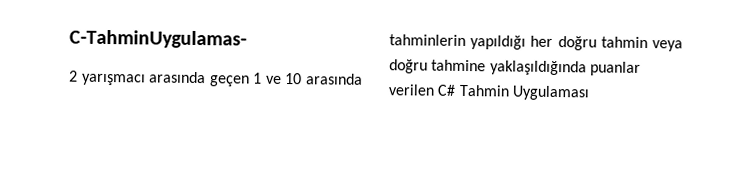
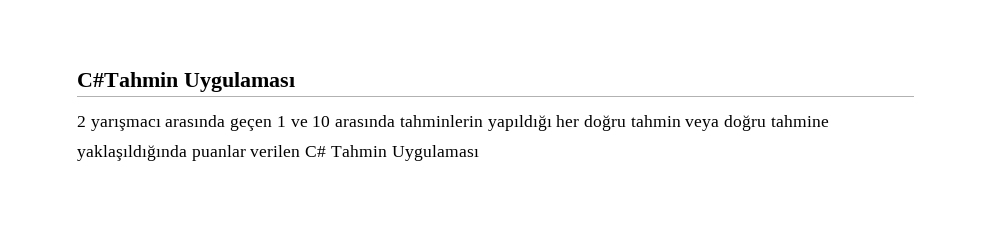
[69,29,247,49] C-TahminUygulamas- -> [77,72,295,92] C#Tahmin Uygulaması

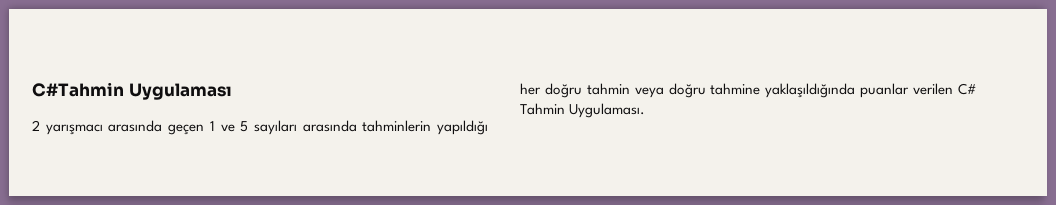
[312,116,331,127] 10 -> [240,120,297,135] 5 sayıları
[391,145,479,161] Uygulaması -> [569,103,646,118] Uygulaması.

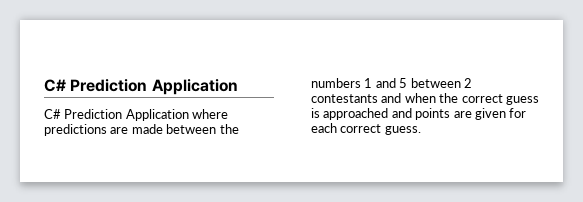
[32,82,232,100] [32,120,488,135] [520,83,977,98] [520,103,646,118] C#Tahmin Uygulaması // 2 yarışmacı arasında geçen 1 ve 5 sayıları arasında tahminlerin yapıldığı her doğru tahmin veya doğru tahmine yaklaşıldığında puanlar verilen C# Tahmin Uygulaması. -> [44,79,238,95] [44,109,229,121] [44,124,239,136] [311,78,472,88] [311,93,539,105] [311,108,527,120] [311,123,421,135] C# Prediction Application // C# Prediction Application where predictions are made between the numbers 1 and 5 between 2 contestants and when the correct guess is approached and points are given for each correct guess.

